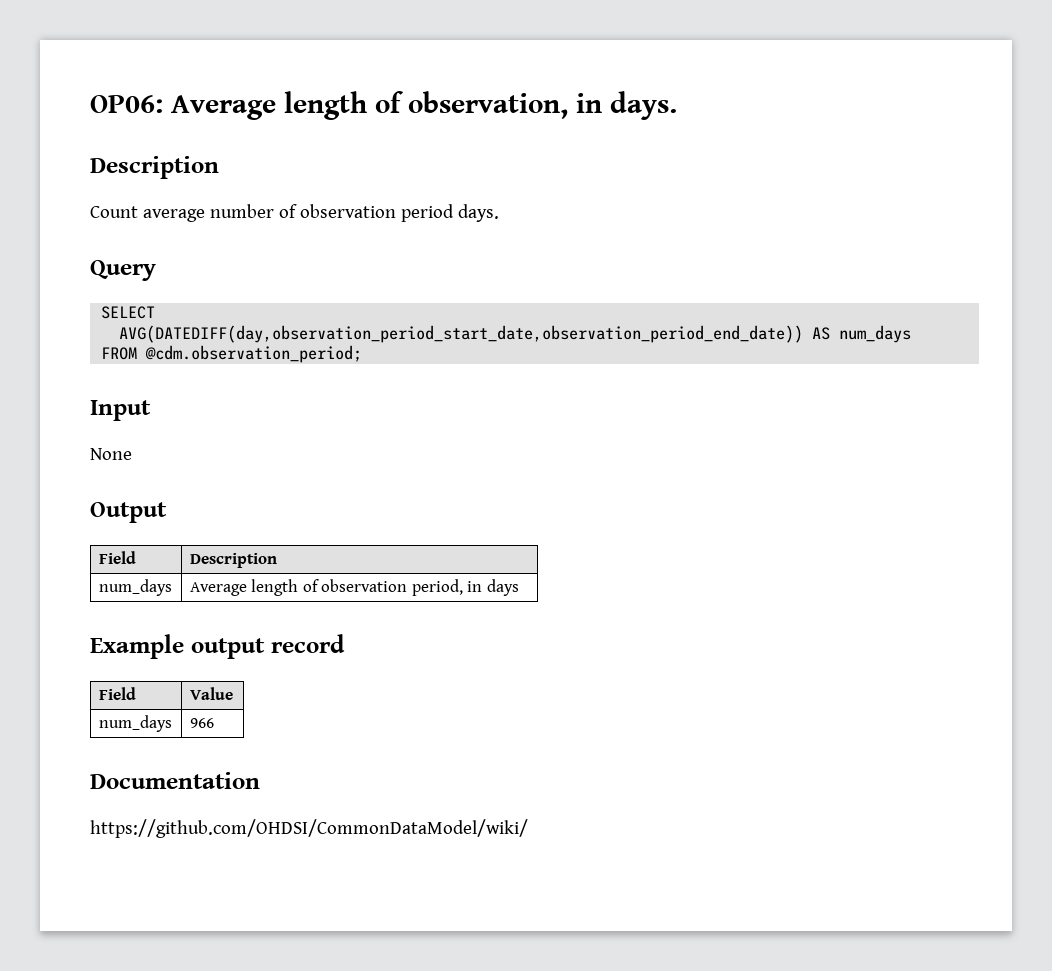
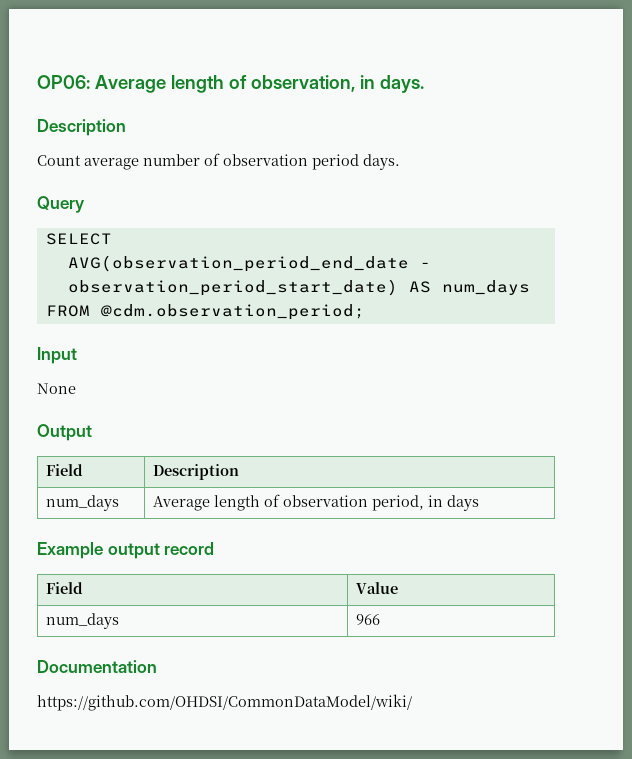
[119,325,804,343] AVG(DATEDIFF(day,observation_period_start_date,observation_period_end_date)) -> [67,255,431,272] [67,279,398,296] AVG(observation_period_end_date - observation_period_start_date)

